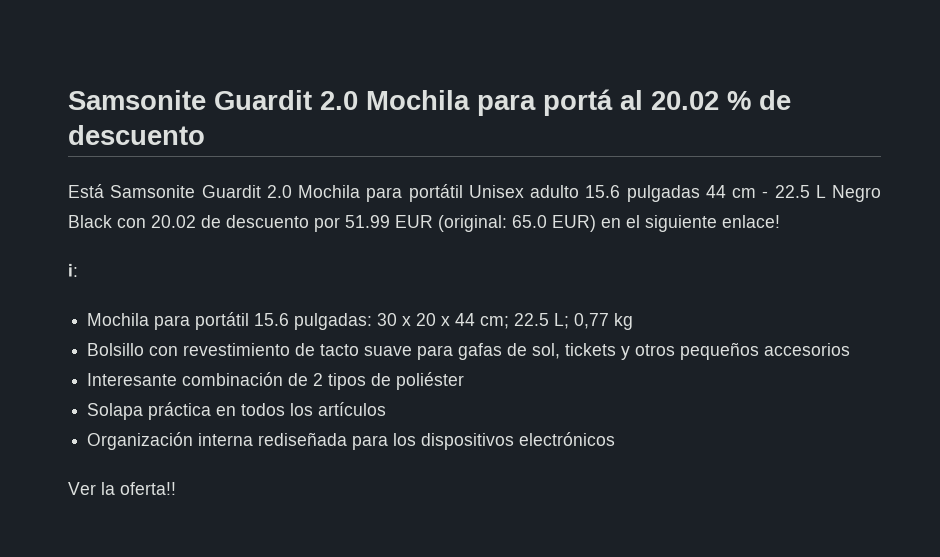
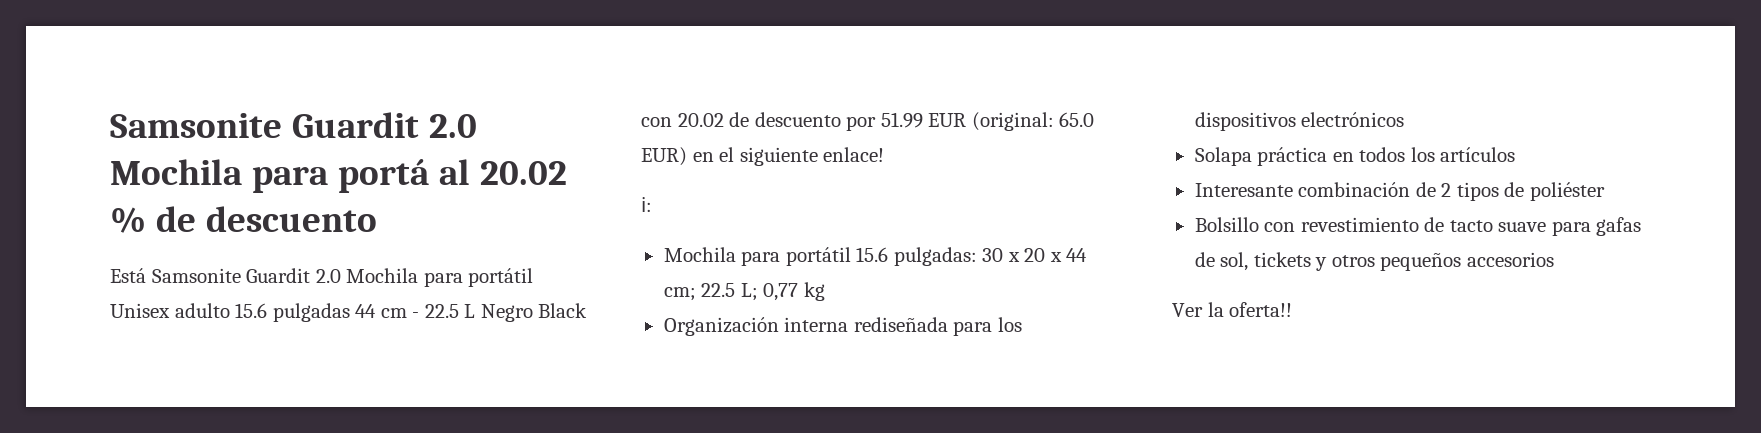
(634, 321) none -> [663,317,1022,336] [1194,112,1405,131] [1194,147,1516,166] [1194,182,1605,201] // Organización interna rediseñada para los dispositivos electrónicos // Solapa práctica en todos los artículos // Interesante combinación de 2 tipos de poliéster
[87,372,465,390] [87,402,387,420] [87,432,616,450] // Interesante combinación de 2 tipos de poliéster // Solapa práctica en todos los artículos // Organización interna rediseñada para los dispositivos electrónicos -> (1554, 259) none

